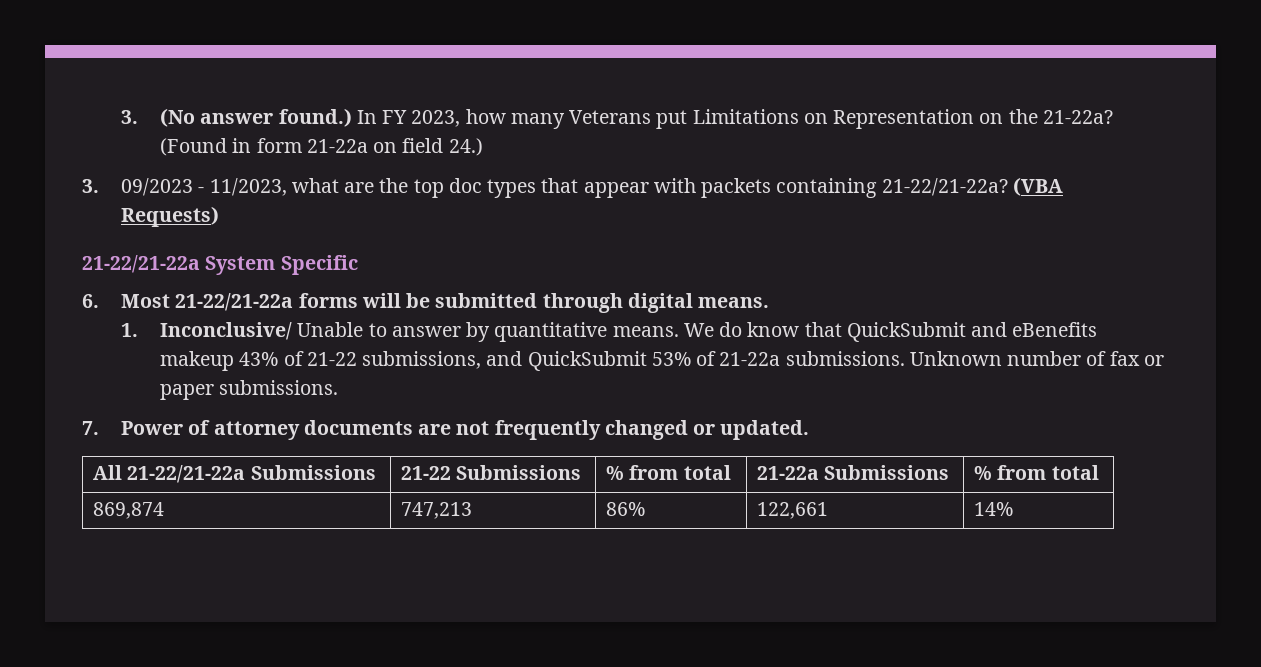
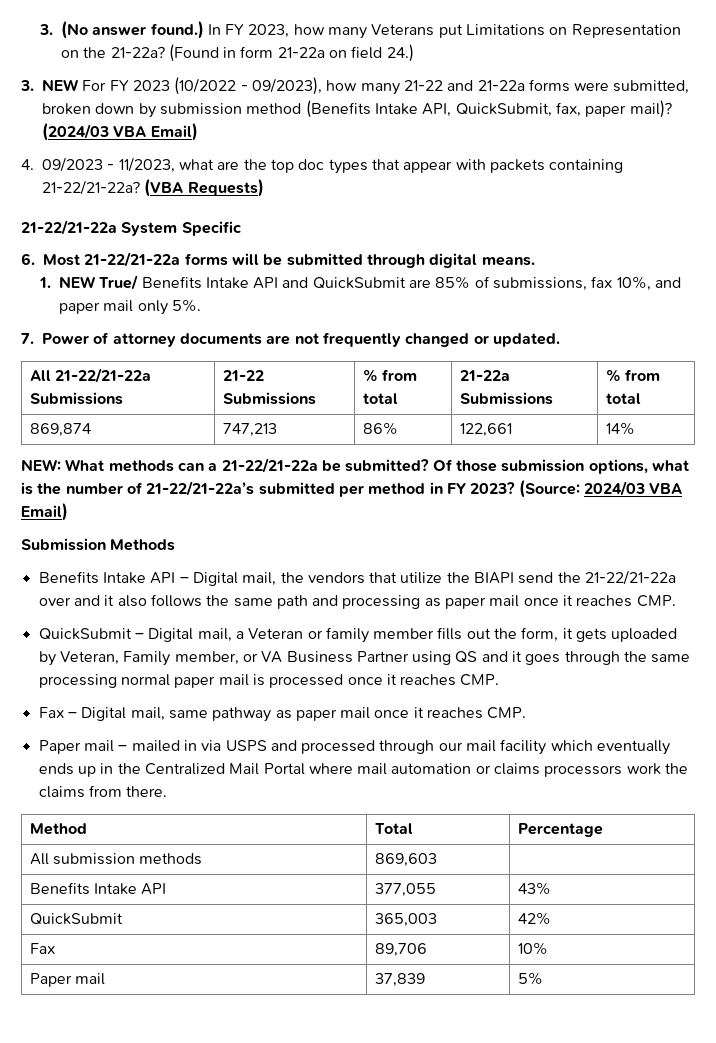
(99, 186) none -> [42,77,690,95] [42,100,672,118] [42,123,198,141] [21,159,34,170] NEW For FY 2023 (10/2022 - 09/2023), how many 21-22 and 21-22a forms were submitted, broken down by submission method (Benefits Intake API, QuickSubmit, fax, paper mail)? (2024/03 VBA Email) // 4.
[159,322,1098,342] [159,351,1164,371] [159,380,339,400] Inconclusive/ Unable to answer by quantitative means. We do know that QuickSubmit and eBenefits makeup 43% of 21-22 submissions, and QuickSubmit 53% of 21-22a submissions. Unknown number of fax or paper submissions. -> [58,275,682,291] [58,299,201,315] NEW True/ Benefits Intake API and QuickSubmit are 85% of submissions, fax 10%, and paper mail only 5%.
(1014, 509) none -> [21,458,689,474] [21,480,683,498] [21,503,68,521] [21,538,176,551] [38,570,677,586] [38,594,676,609] [38,627,678,643] [38,651,691,666] [38,674,500,688] [38,707,527,722] [38,739,671,755] [38,763,689,777] [38,785,168,798] [29,823,87,835] [374,823,413,834] [517,823,603,837] [29,853,203,865] [374,853,437,867] [29,882,167,895] [374,883,436,897] [517,882,551,895] [29,913,123,925] [374,913,437,927] [517,912,551,925] [29,943,55,954] [374,943,427,957] [517,942,548,955] [29,973,105,987] [374,973,425,987] [517,972,543,985] // NEW: What methods can a 21-22/21-22a be submitted? Of those submission options, what is the number of 21-22/21-22a’s submitted per method in FY 2023? (Source: 2024/03 VBA Email) // Submission Methods // Benefits Intake API – Digital mail, the vendors that utilize the BIAPI send the 21-22/21-22a over and it also follows the same path and processing as paper mail once it reaches CMP. // QuickSubmit – Digital mail, a Veteran or family member fills out the form, it gets uploaded by Veteran, Family member, or VA Business Partner using QS and it goes through the same processing normal paper mail is processed once it reaches CMP. // Fax – Digital mail, same pathway as paper mail once it reaches CMP. // Paper mail – mailed in via USPS and processed through our mail facility which eventually ends up in the Centralized Mail Portal where mail automation or claims processors work the claims from there. // Method | Total | Percentage // All submission methods | 869,603 | // Benefits Intake API | 377,055 | 43% // QuickSubmit | 365,003 | 42% // Fax | 89,706 | 10% // Paper mail | 37,839 | 5%

